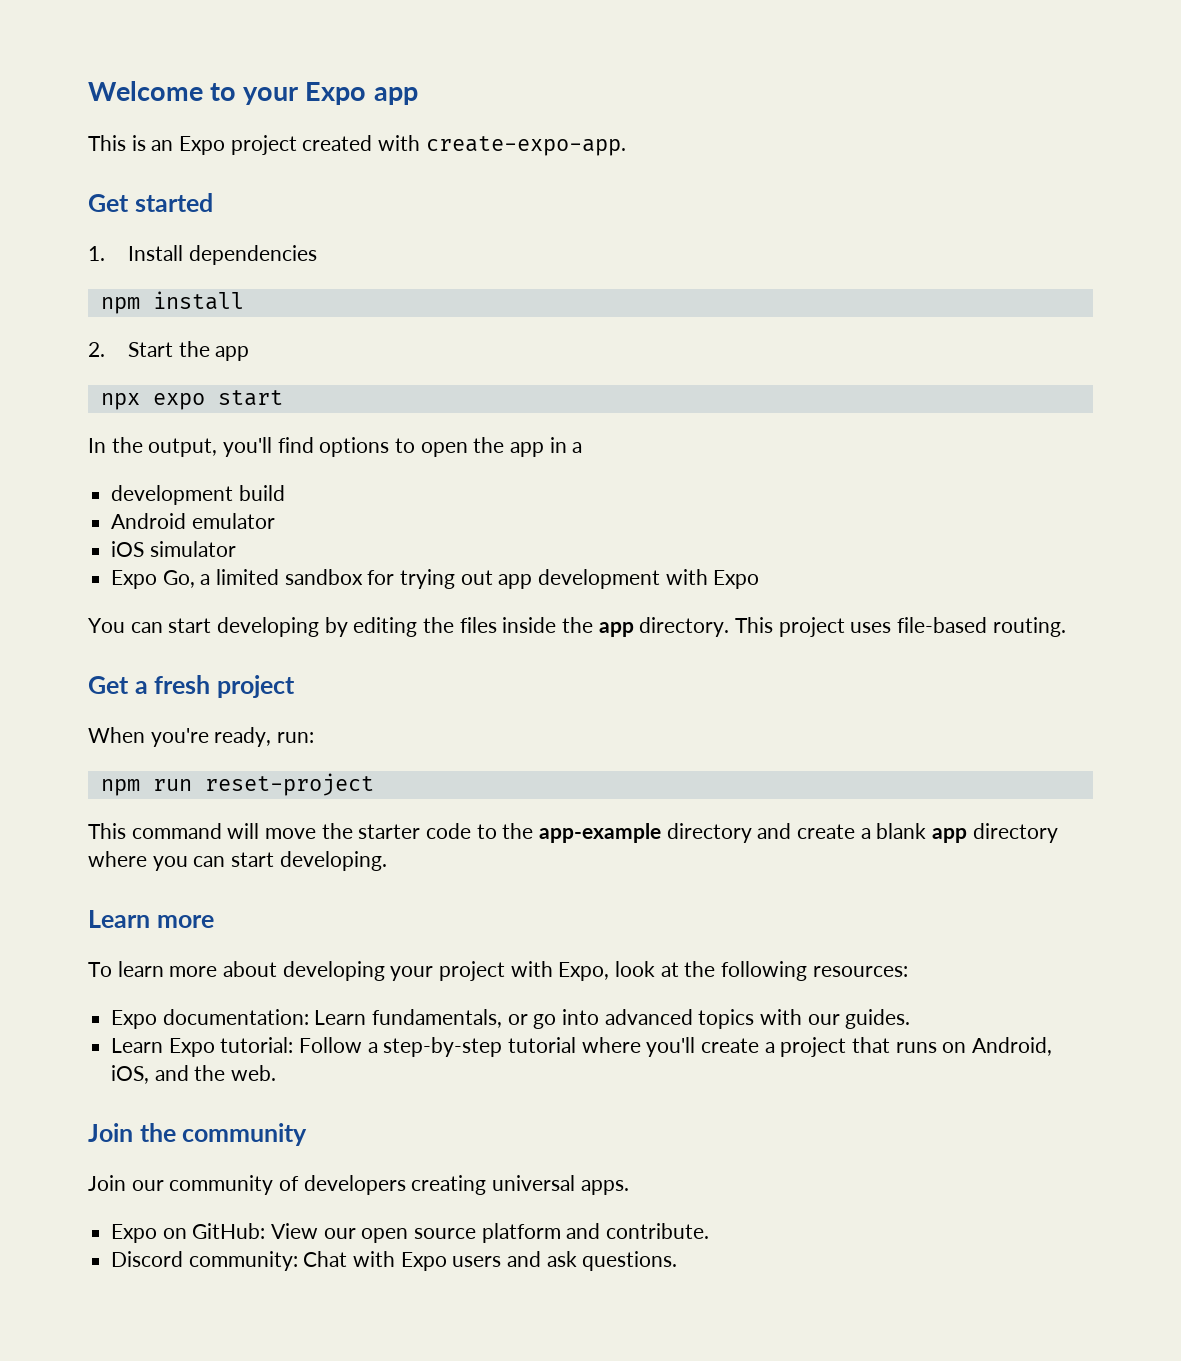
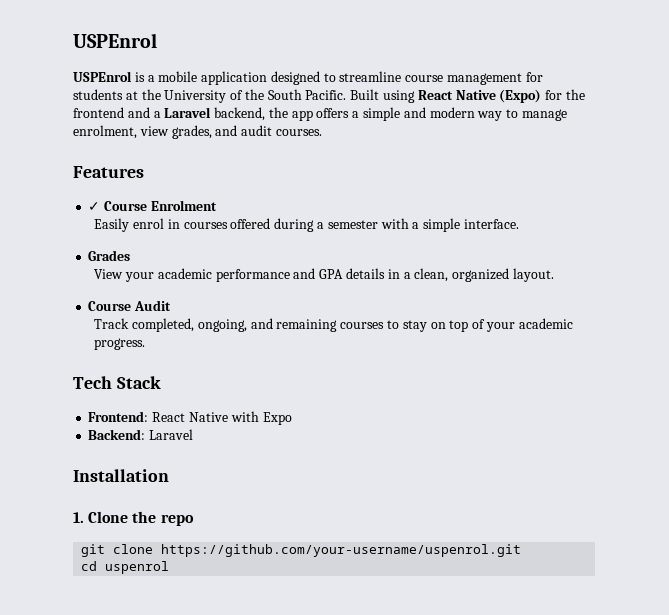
[88,81,418,105] [88,135,626,156] [88,193,213,212] [88,245,317,265] [100,291,244,314] [88,341,250,361] [100,390,283,410] [88,437,583,457] [111,485,285,505] [111,513,275,529] [111,541,236,557] [111,569,760,589] [88,617,1066,637] [88,675,295,698] [88,727,315,747] [100,773,374,796] [88,823,1058,843] [88,851,387,871] [88,910,214,928] [88,961,908,981] [111,1009,911,1029] [111,1037,1053,1057] [111,1065,277,1084] [88,1123,308,1146] [88,1175,629,1195] [111,1223,710,1243] [111,1251,678,1271] Welcome to your Expo app // This is an Expo project created with create-expo-app. // Get started // 1. Install dependencies // npm install // 2. Start the app // npx expo start // In the output, you'll find options to open the app in a // development build // Android emulator // iOS simulator // Expo Go, a limited sandbox for trying out app development with Expo // You can start developing by editing the files inside the app directory. This project uses file-based routing. // Get a fresh project // When you're ready, run: // npm run reset-project // This command will move the starter code to the app-example directory and create a blank app directory where you can start developing. // Learn more // To learn more about developing your project with Expo, look at the following resources: // Expo documentation: Learn fundamentals, or go into advanced topics with our guides. // Learn Expo tutorial: Follow a step-by-step tutorial where you'll create a project that runs on Android, iOS, and the web. // Join the community // Join our community of developers creating universal apps. // Expo on GitHub: View our open source platform and contribute. // Discord community: Chat with Expo users and ask questions. -> [73,33,157,48] [73,71,543,85] [73,89,585,103] [73,107,567,121] [73,125,322,139] [73,166,144,178] [88,200,217,211] [94,218,519,232] [88,250,131,261] [94,268,554,282] [88,300,172,311] [94,318,573,332] [94,338,146,350] [73,376,161,389] [88,411,292,425] [88,429,194,440] [73,469,169,482] [73,511,194,526] [81,544,522,557] [81,561,170,574] USPEnrol // USPEnrol is a mobile application designed to streamline course management for students at the University of the South Pacific. Built using React Native (Expo) for the frontend and a Laravel backend, the app offers a simple and modern way to manage enrolment, view grades, and audit courses. // Features // ✓ Course Enrolment // Easily enrol in courses offered during a semester with a simple interface. // Grades // View your academic performance and GPA details in a clean, organized layout. // Course Audit // Track completed, ongoing, and remaining courses to stay on top of your academic progress. // Tech Stack // Frontend: React Native with Expo // Backend: Laravel // Installation // 1. Clone the repo // git clone https://github.com/your-username/uspenrol.git // cd uspenrol

